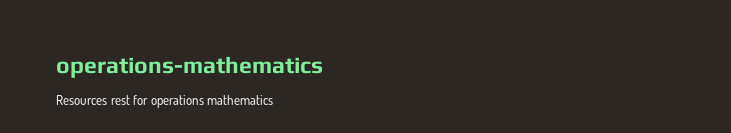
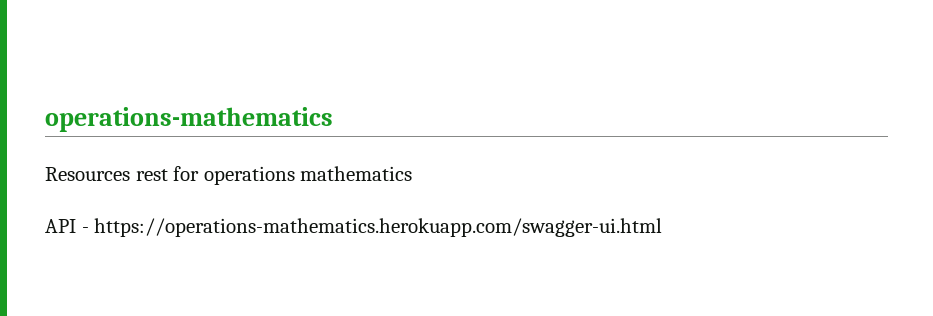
(274, 100) none -> [45,218,663,237] // API - https://operations-mathematics.herokuapp.com/swagger-ui.html

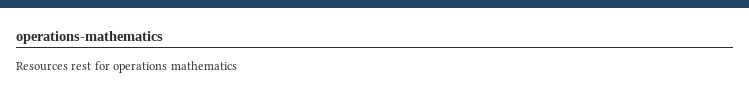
[45,218,663,237] // API - https://operations-mathematics.herokuapp.com/swagger-ui.html -> (237, 65) none

